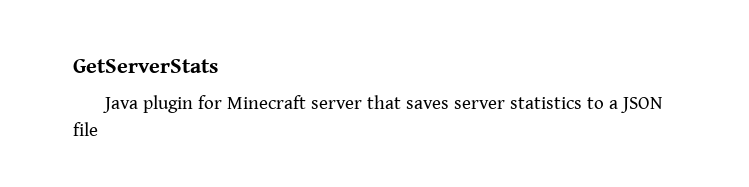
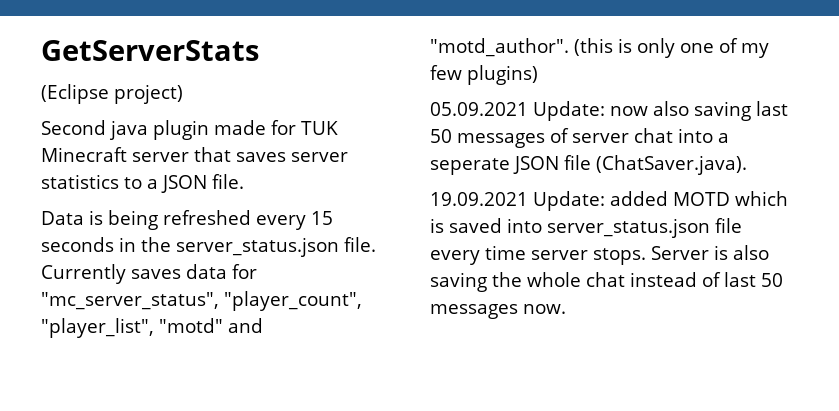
[102,95,222,113] Java plugin for -> [41,84,183,104] [41,120,338,140] (Eclipse project) // Second java plugin made for TUK
[73,122,98,136] file -> [212,174,244,189] [41,210,333,230] [41,237,376,257] [41,264,257,284] [41,291,362,311] [41,318,263,338] [430,38,770,58] [430,65,538,85] [430,101,788,121] [430,128,729,148] [430,155,747,175] [430,191,788,211] [430,218,742,238] [430,245,769,265] [430,272,783,292] [430,304,566,319] file. // Data is being refreshed every 15 seconds in the server_status.json file. Currently saves data for "mc_server_status", "player_count", "player_list", "motd" and "motd_author". (this is only one of my few plugins) // 05.09.2021 Update: now also saving last 50 messages of server chat into a seperate JSON file (ChatSaver.java). // 19.09.2021 Update: added MOTD which is saved into server_status.json file every time server stops. Server is also saving the whole chat instead of last 50 messages now.

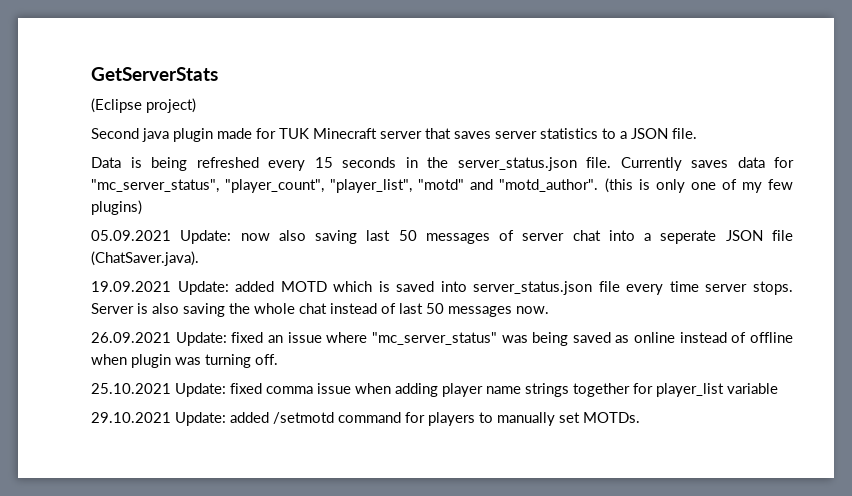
(566, 309) none -> [91,332,793,346] [91,354,278,368] [91,383,778,397] [91,412,640,426] // 26.09.2021 Update: fixed an issue where "mc_server_status" was being saved as online instead of offline when plugin was turning off. // 25.10.2021 Update: fixed comma issue when adding player name strings together for player_list variable // 29.10.2021 Update: added /setmotd command for players to manually set MOTDs.

